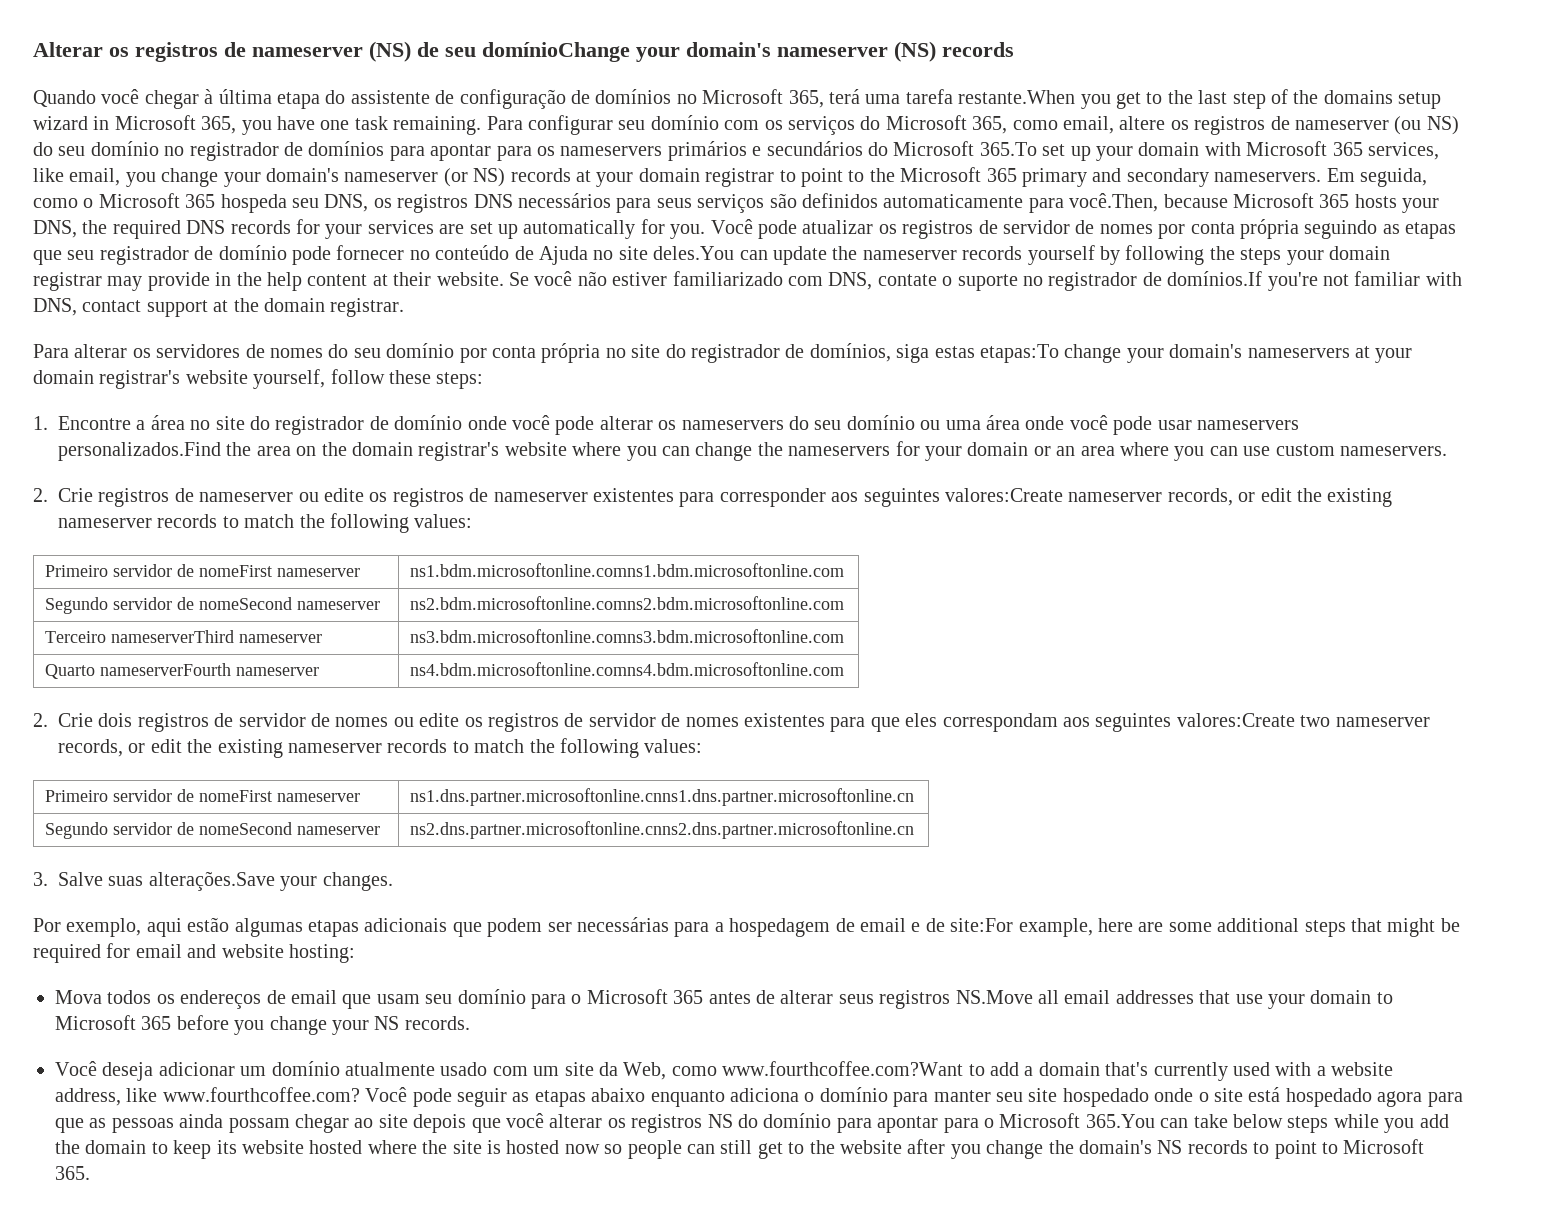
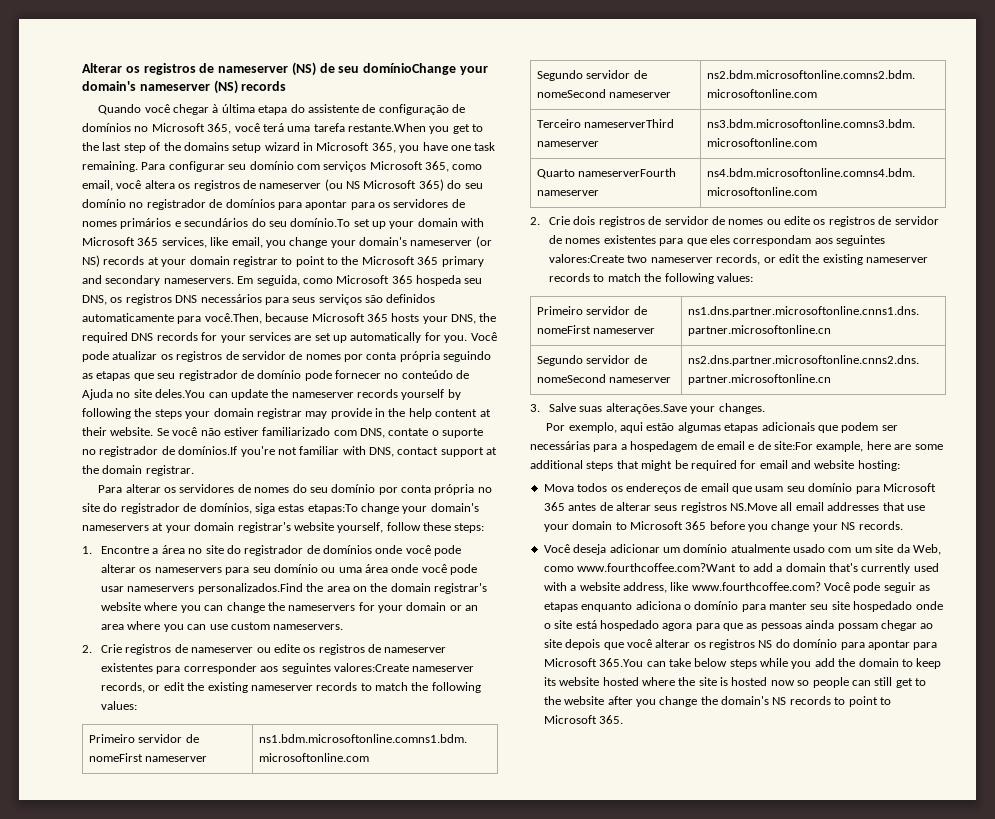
(824, 99) none -> [234,123,260,132] você
[764,116,881,135] os serviços do -> [323,161,367,172] serviços
[1119,116,1166,130] altere -> [116,180,175,189] você altera
[1426,116,1459,135] NS) -> [346,179,444,191] NS Microsoft 365)
[560,146,663,156] nameservers -> [393,199,465,208] [82,221,117,227] servidores de nomes
[893,141,1037,156] Microsoft 365.To -> [268,218,351,227] seu domínio.To
[83,198,94,208] o -> (333, 281) none
[394,415,463,430] domínio -> [323,545,373,554] domínios
[788,416,809,430] do -> [225,567,250,575] para
[571,994,582,1004] o -> (880, 490) none
[591,1088,646,1102] abaixo -> (578, 607) none
[983,1118,994,1128] o -> (938, 646) none

